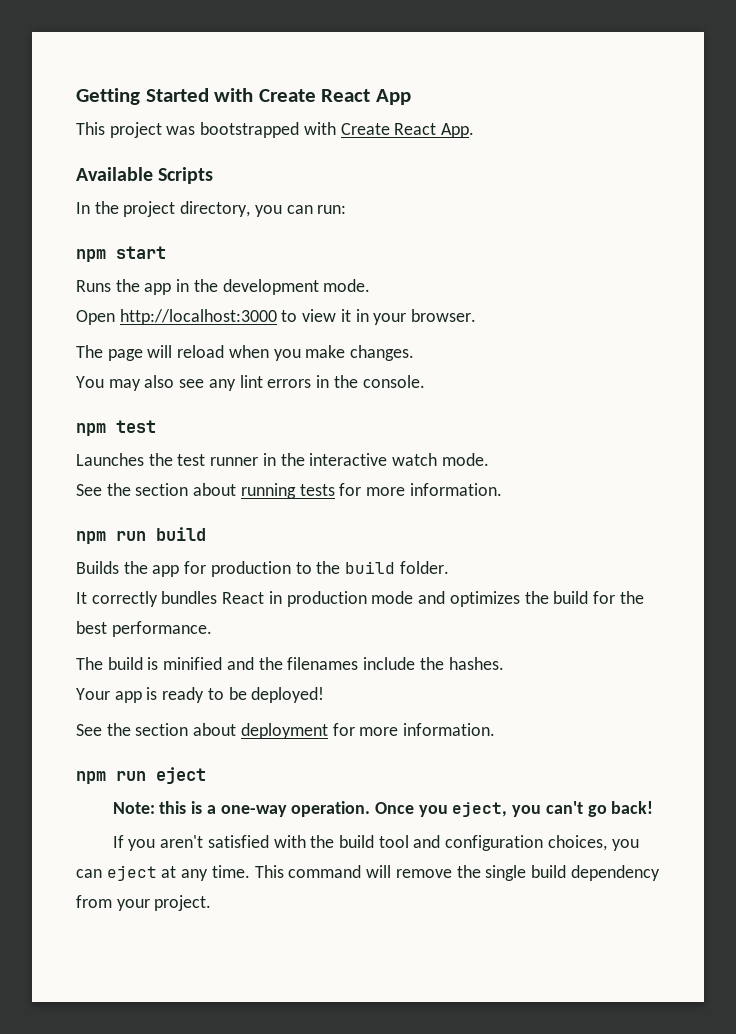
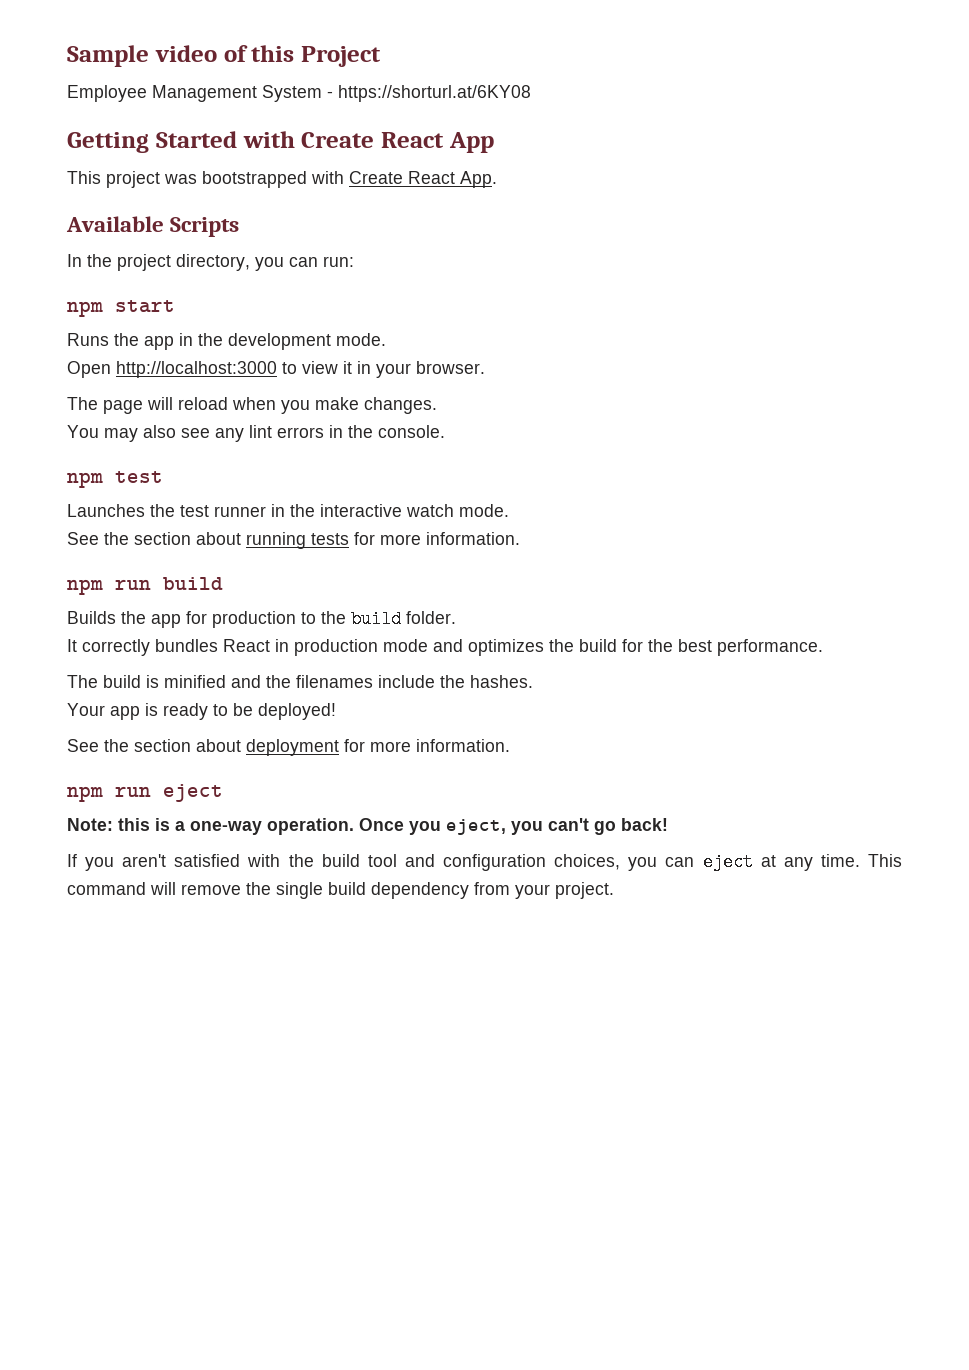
(76, 96) none -> [67,45,381,67] [67,85,531,102] Sample video of this Project // Employee Management System - https://shorturl.at/6KY08 //

